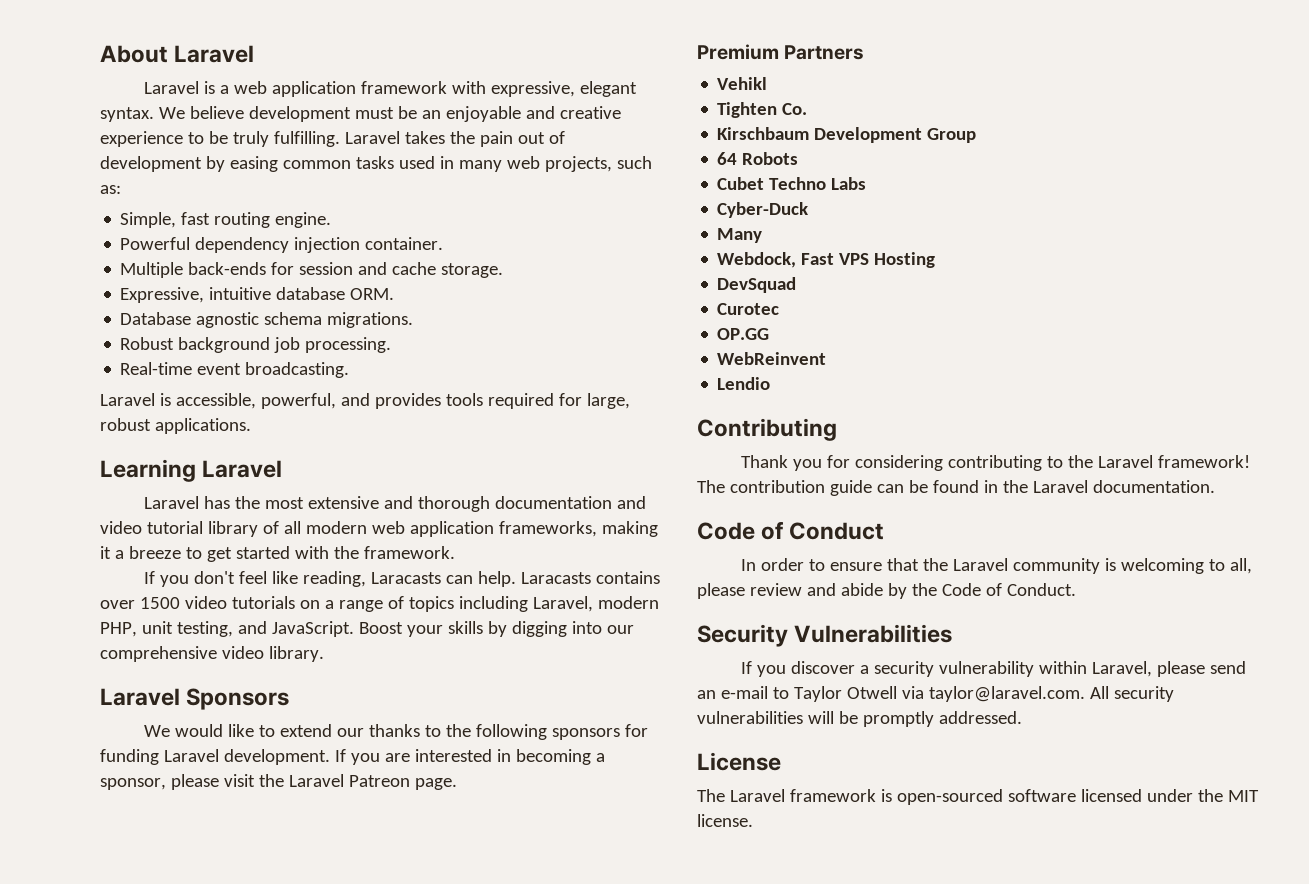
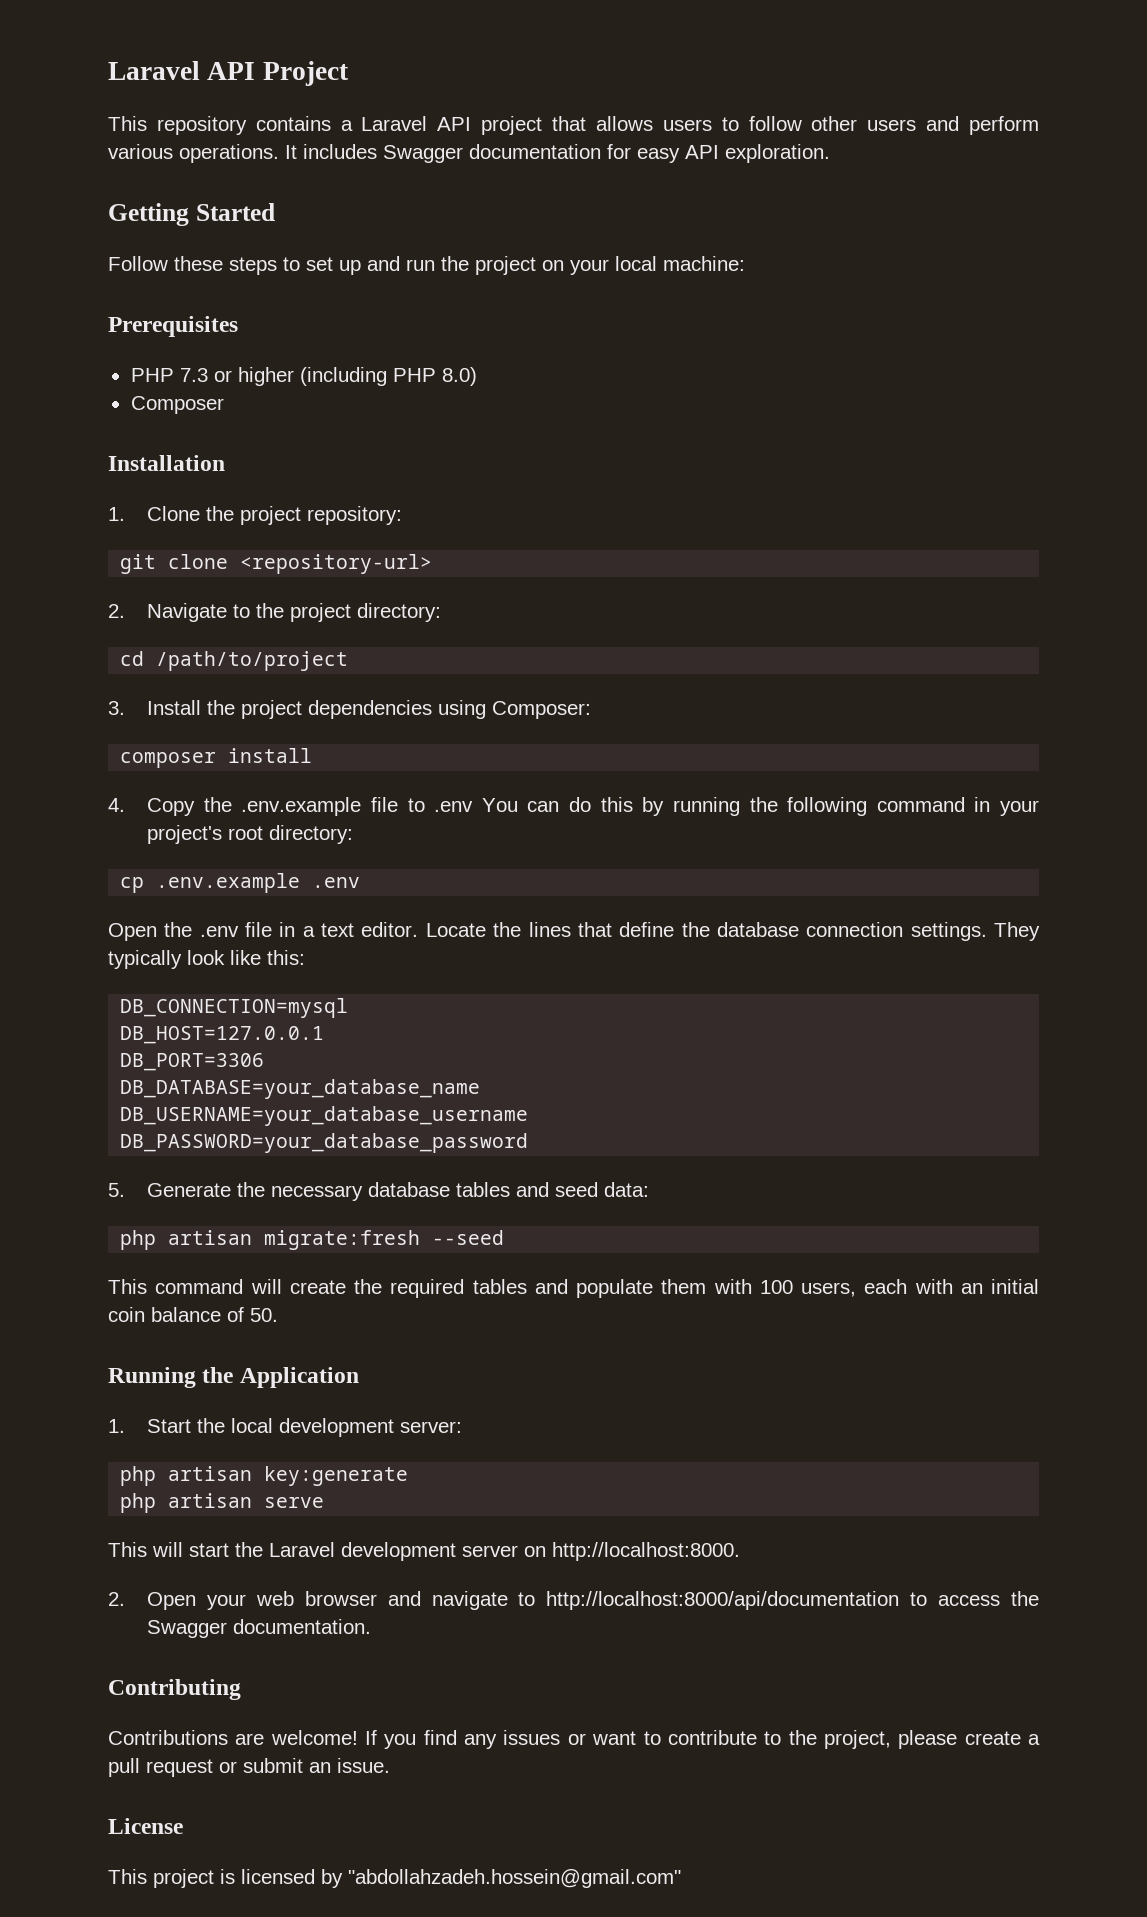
[100,45,255,63] [143,81,637,97] [100,106,621,122] [100,131,565,147] [100,156,652,172] [100,185,121,194] [120,212,332,228] [120,237,444,253] [120,262,504,278] [120,287,395,303] [120,312,414,328] [120,337,392,353] [120,362,350,378] [100,393,630,409] [100,418,251,434] [100,459,283,482] [143,496,646,512] [100,521,658,537] [100,546,455,562] [143,571,660,587] [100,596,659,612] [100,621,634,637] [100,646,324,662] [100,688,290,710] [143,724,648,740] [100,749,605,765] [100,774,457,790] [697,44,865,60] [717,77,768,90] [717,102,808,118] [717,127,977,143] [717,152,799,165] [717,177,867,190] [717,202,809,218] [717,228,763,243] [717,252,936,268] [717,277,797,293] [717,303,780,315] [717,328,770,340] [717,352,827,365] [717,377,771,390] [697,418,837,441] [740,455,1250,471] [697,480,1215,496] [697,521,885,540] [740,558,1252,574] [697,583,1076,599] [697,624,953,647] [740,661,1246,677] [697,686,1174,702] [697,711,1022,727] [697,752,781,771] [697,789,1259,805] [697,814,753,827] About Laravel // Laravel is a web application framework with expressive, elegant syntax. We believe development must be an enjoyable and creative experience to be truly fulfilling. Laravel takes the pain out of development by easing common tasks used in many web projects, such as: // Simple, fast routing engine. // Powerful dependency injection container. // Multiple back-ends for session and cache storage. // Expressive, intuitive database ORM. // Database agnostic schema migrations. // Robust background job processing. // Real-time event broadcasting. // Laravel is accessible, powerful, and provides tools required for large, robust applications. // Learning Laravel // Laravel has the most extensive and thorough documentation and video tutorial library of all modern web application frameworks, making it a breeze to get started with the framework. // If you don't feel like reading, Laracasts can help. Laracasts contains over 1500 video tutorials on a range of topics including Laravel, modern PHP, unit testing, and JavaScript. Boost your skills by digging into our comprehensive video library. // Laravel Sponsors // We would like to extend our thanks to the following sponsors for funding Laravel development. If you are interested in becoming a sponsor, please visit the Laravel Patreon page. // Premium Partners // Vehikl // Tighten Co. // Kirschbaum Development Group // 64 Robots // Cubet Techno Labs // Cyber-Duck // Many // Webdock, Fast VPS Hosting // DevSquad // Curotec // OP.GG // WebReinvent // Lendio // Contributing // Thank you for considering contributing to the Laravel framework! The contribution guide can be found in the Laravel documentation. // Code of Conduct // In order to ensure that the Laravel community is welcoming to all, please review and abide by the Code of Conduct. // Security Vulnerabilities // If you discover a security vulnerability within Laravel, please send an e-mail to Taylor Otwell via taylor@laravel.com. All security vulnerabilities will be promptly addressed. // License // The Laravel framework is open-sourced software licensed under the MIT license. -> [108,61,349,86] [108,116,1039,135] [108,144,830,163] [108,203,275,226] [108,256,745,275] [108,316,238,337] [130,367,477,386] [130,396,224,414] [108,455,225,471] [108,506,403,525] [120,554,433,574] [108,603,442,622] [120,651,349,671] [108,700,592,719] [120,748,313,768] [108,797,1040,816] [147,825,354,844] [120,873,361,893] [108,922,1040,941] [108,950,305,969] [120,998,349,1018] [120,1026,325,1044] [120,1053,265,1071] [120,1079,481,1099] [120,1106,529,1126] [120,1133,529,1153] [108,1182,650,1201] [120,1230,505,1250] [108,1279,1039,1298] [108,1307,278,1322] [108,1367,359,1388] [108,1418,463,1437] [120,1466,409,1486] [120,1493,325,1513] [108,1542,740,1561] [108,1591,1039,1610] [147,1619,372,1638] [108,1679,241,1700] [108,1730,1041,1749] [108,1758,390,1777] [108,1818,183,1834] [108,1869,681,1888] Laravel API Project // This repository contains a Laravel API project that allows users to follow other users and perform various operations. It includes Swagger documentation for easy API exploration. // Getting Started // Follow these steps to set up and run the project on your local machine: // Prerequisites // PHP 7.3 or higher (including PHP 8.0) // Composer // Installation // 1. Clone the project repository: // git clone <repository-url> // 2. Navigate to the project directory: // cd /path/to/project // 3. Install the project dependencies using Composer: // composer install // 4. Copy the .env.example file to .env You can do this by running the following command in your project's root directory: // cp .env.example .env // Open the .env file in a text editor. Locate the lines that define the database connection settings. They typically look like this: // DB_CONNECTION=mysql // DB_HOST=127.0.0.1 // DB_PORT=3306 // DB_DATABASE=your_database_name // DB_USERNAME=your_database_username // DB_PASSWORD=your_database_password // 5. Generate the necessary database tables and seed data: // php artisan migrate:fresh --seed // This command will create the required tables and populate them with 100 users, each with an initial coin balance of 50. // Running the Application // 1. Start the local development server: // php artisan key:generate // php artisan serve // This will start the Laravel development server on http://localhost:8000. // 2. Open your web browser and navigate to http://localhost:8000/api/documentation to access the Swagger documentation. // Contributing // Contributions are welcome! If you find any issues or want to contribute to the project, please create a pull request or submit an issue. // License // This project is licensed by "abdollahzadeh.hossein@gmail.com"

